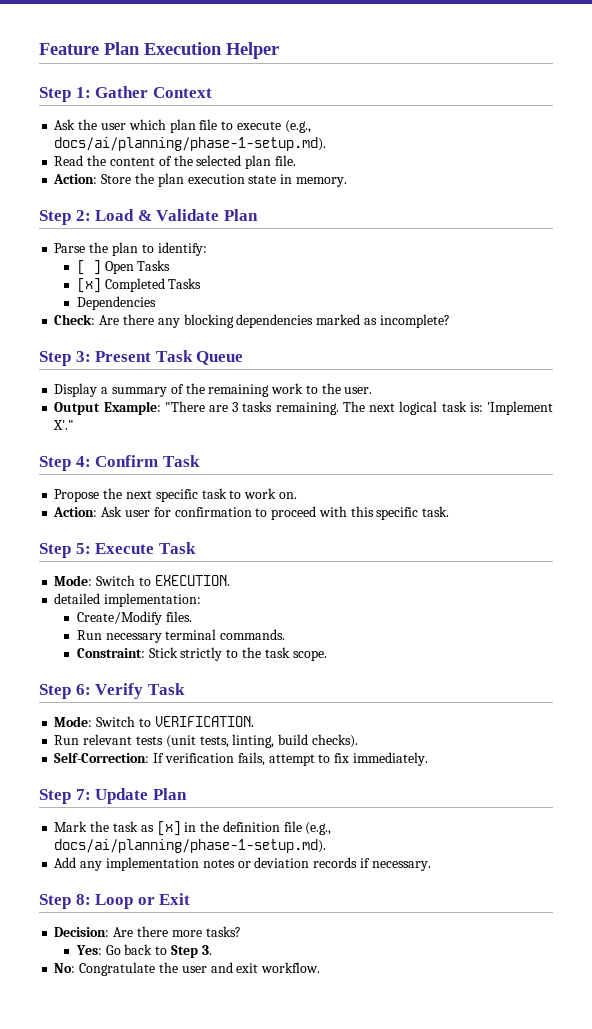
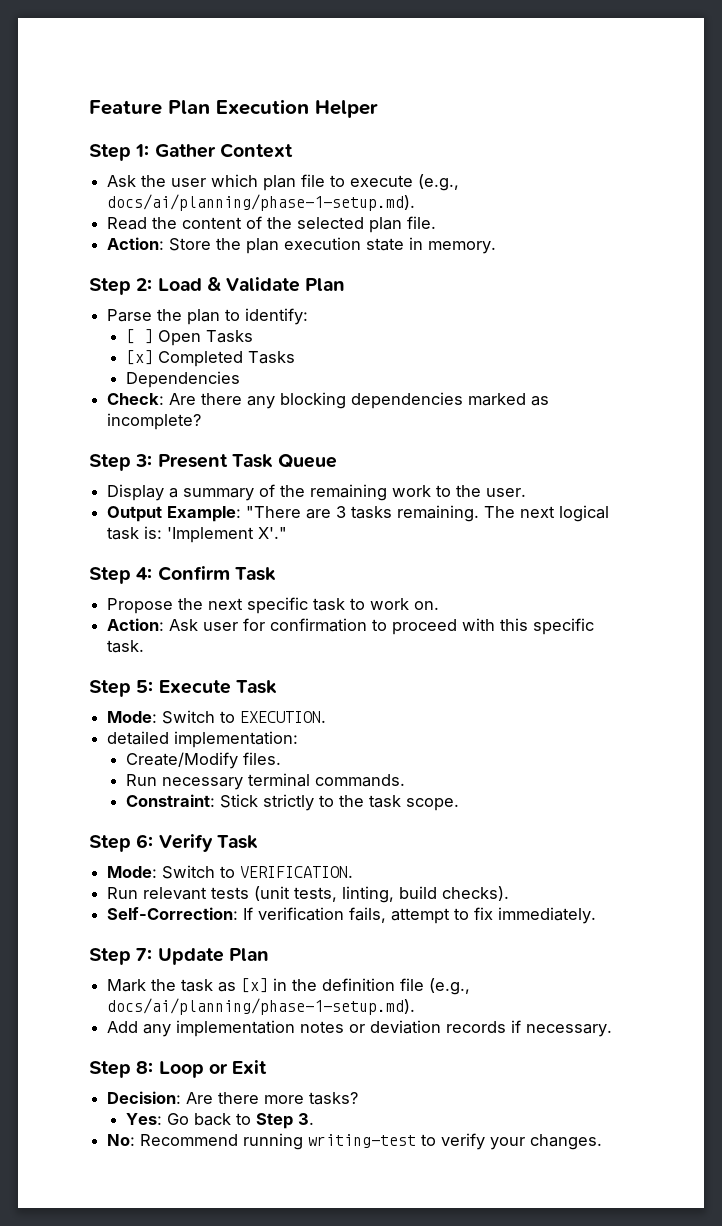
[79,962,321,976] Congratulate the user and exit workflow. -> [140,1133,603,1150] Recommend running writing-test to verify your changes.

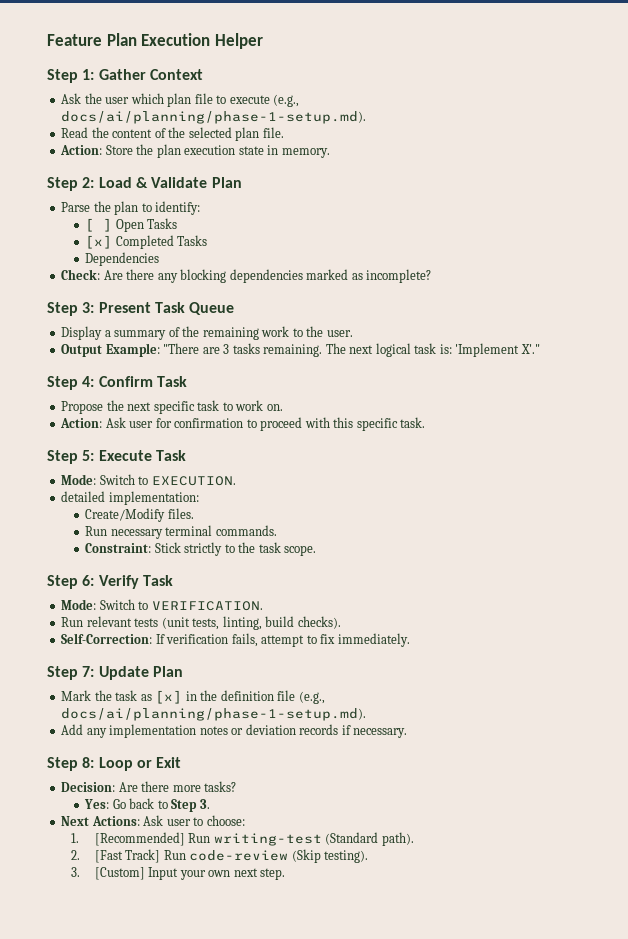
[107,1133,603,1150] No: Recommend running writing-test to verify your changes. -> [61,815,245,826] [70,832,414,846] [70,849,369,863] [70,867,286,880] Next Actions: Ask user to choose: // 1. [Recommended] Run writing-test (Standard path). // 2. [Fast Track] Run code-review (Skip testing). // 3. [Custom] Input your own next step.

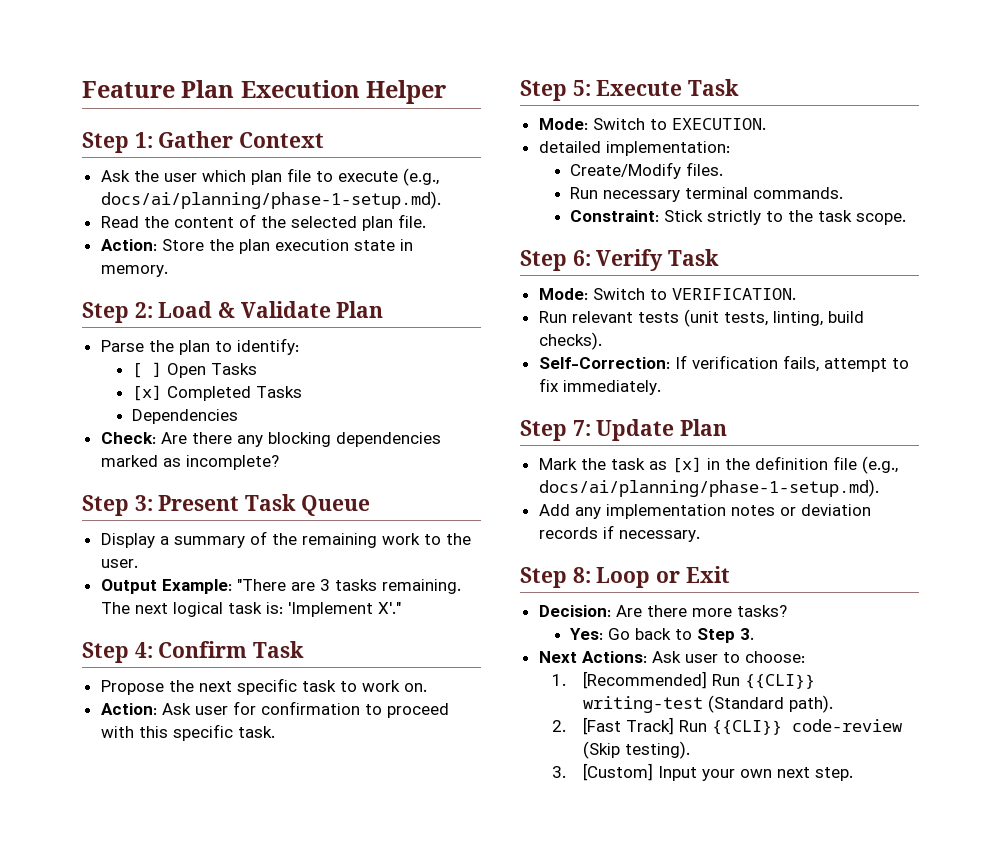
(211, 838) none -> [745,674,816,689] {{CLI}}
(186, 855) none -> [712,720,783,735] {{CLI}}

